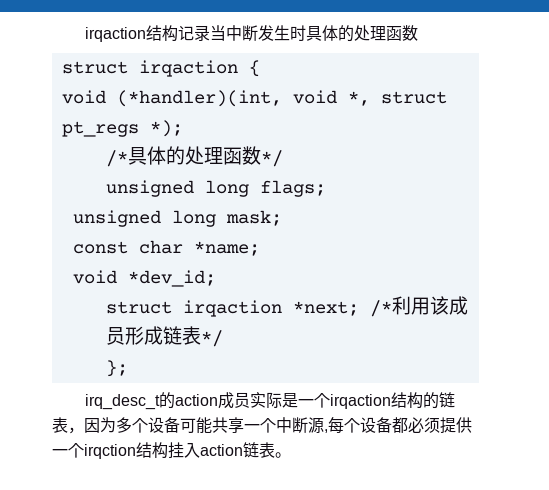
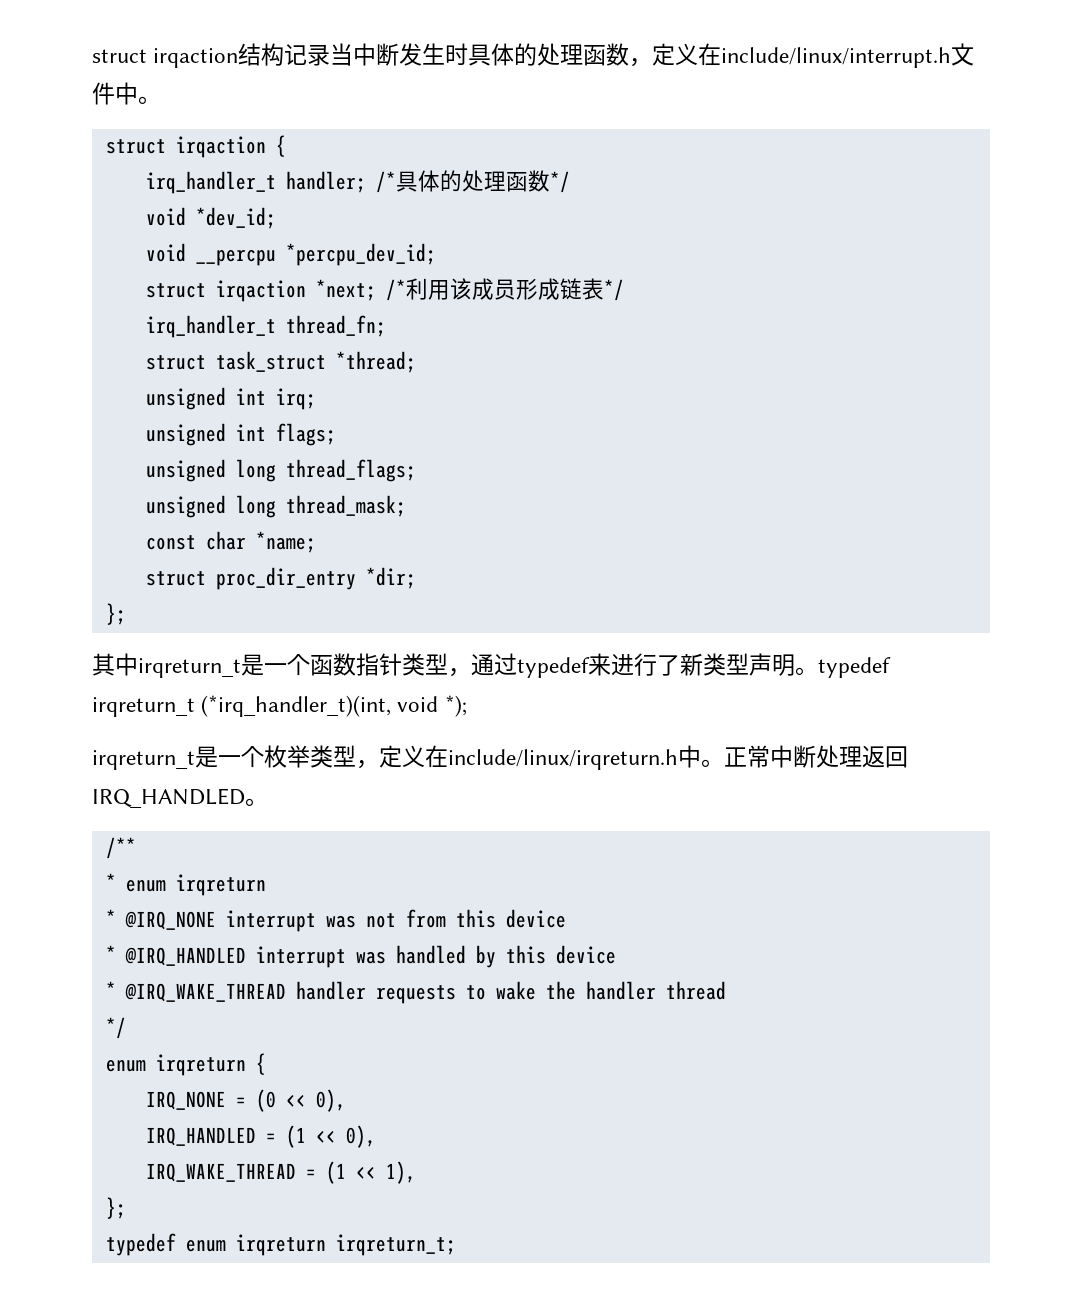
(84, 34) none -> [92,49,147,63] struct
[61,60,260,77] [61,90,447,107] [61,120,183,137] // struct irqaction { // void (*handler)(int, void *, struct pt_regs *); // -> [629,43,975,68] [92,82,161,105] [105,135,286,158] [145,171,366,194] ，定义在include/linux/interrupt.h文件中。 // struct irqaction { // irq_handler_t handler;
[105,180,326,197] [72,210,282,227] [72,240,260,256] [72,270,216,287] unsigned long flags; // unsigned long mask; // const char *name; // void *dev_id; -> [145,207,276,229] [145,243,436,266] void *dev_id; // void __percpu *percpu_dev_id;
[105,360,128,377] [84,392,455,410] [52,417,472,434] [52,442,291,459] }; // irq_desc_t的action成员实际是一个irqaction结构的链表，因为多个设备可能共享一个中断源,每个设备都必须提供一个irqction结构挂入action链表。 -> [145,315,386,338] [145,351,416,373] [145,387,316,410] [145,423,336,446] [145,459,416,482] [145,495,406,518] [145,531,316,553] [145,567,416,590] [105,603,126,625] [92,653,891,678] [92,695,467,717] [92,745,908,770] [92,788,268,808] [105,837,136,859] [105,873,266,896] [105,909,566,932] [105,945,616,968] [105,981,726,1004] [105,1017,126,1039] [105,1053,266,1076] [145,1089,346,1112] [145,1125,376,1148] [145,1161,416,1184] [105,1197,126,1219] [105,1233,456,1256] irq_handler_t thread_fn; // struct task_struct *thread; // unsigned int irq; // unsigned int flags; // unsigned long thread_flags; // unsigned long thread_mask; // const char *name; // struct proc_dir_entry *dir; // }; // 其中irqreturn_t是一个函数指针类型，通过typedef来进行了新类型声明。typedef irqreturn_t (*irq_handler_t)(int, void *); // irqreturn_t是一个枚举类型，定义在include/linux/irqreturn.h中。正常中断处理返回IRQ_HANDLED。 // /** // * enum irqreturn // * @IRQ_NONE interrupt was not from this device // * @IRQ_HANDLED interrupt was handled by this device // * @IRQ_WAKE_THREAD handler requests to wake the handler thread // */ // enum irqreturn { // IRQ_NONE = (0 << 0), // IRQ_HANDLED = (1 << 0), // IRQ_WAKE_THREAD = (1 << 1), // }; // typedef enum irqreturn irqreturn_t;

